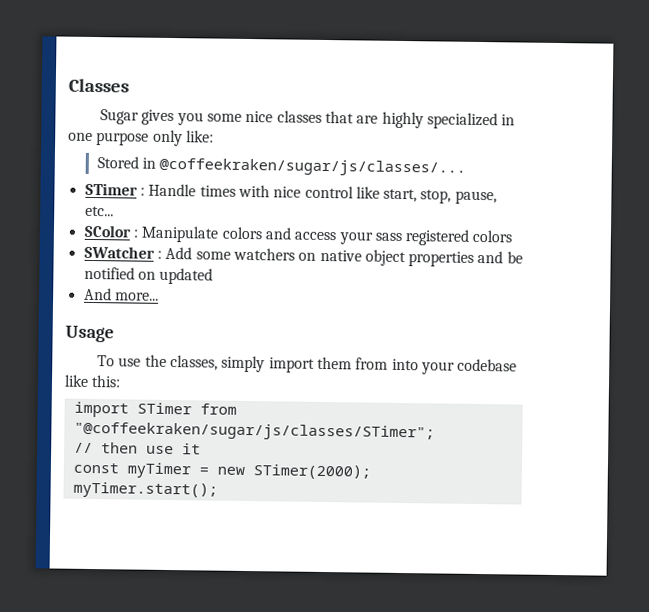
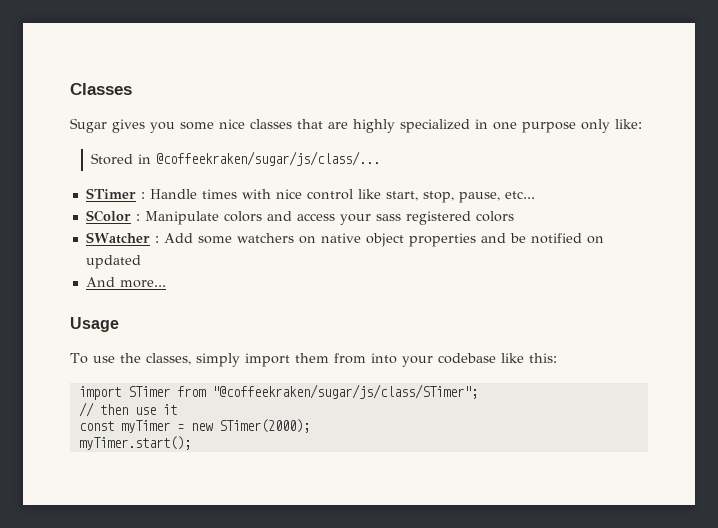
[159,157,467,177] @coffeekraken/sugar/js/classes/... -> [156,151,381,166] @coffeekraken/sugar/js/class/...
[73,421,435,442] "@coffeekraken/sugar/js/classes/STimer"; -> [211,384,478,399] "@coffeekraken/sugar/js/class/STimer";

